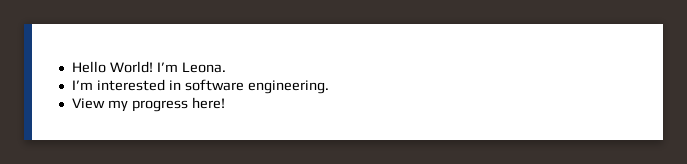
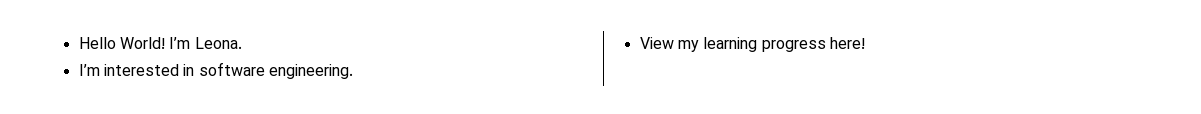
(128, 106) none -> [703,37,758,52] learning

